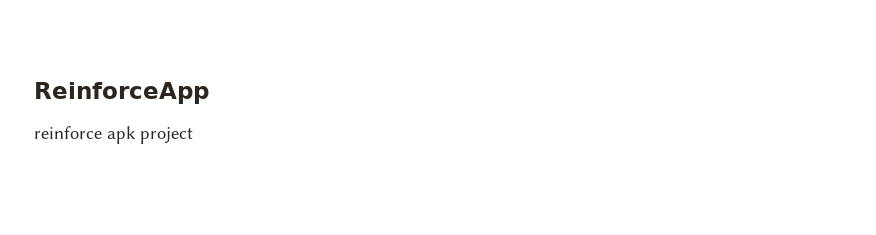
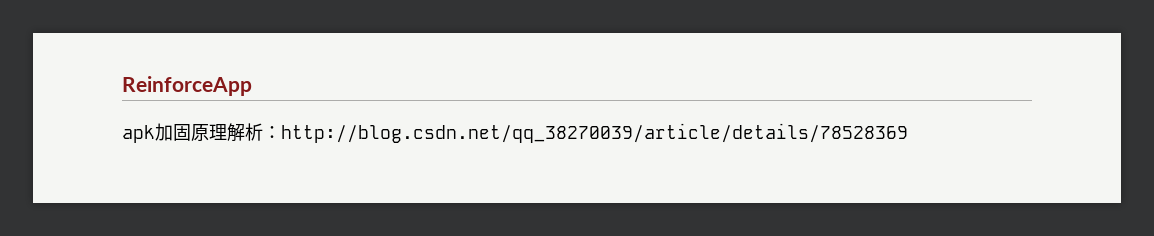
[34,126,193,144] reinforce apk project -> [122,123,908,143] apk加固原理解析：http://blog.csdn.net/qq_38270039/article/details/78528369

